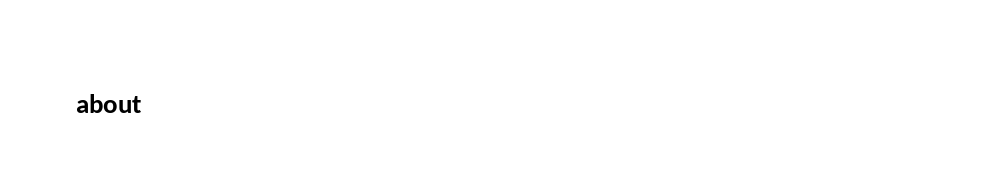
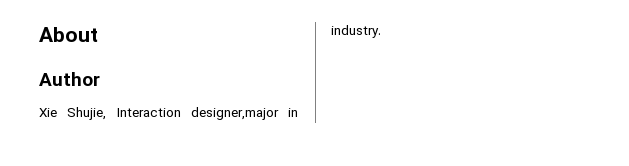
[76,94,141,113] about -> [39,27,98,42] [39,72,100,86] [39,107,298,120] [331,25,381,38] About // Author // Xie Shujie, Interaction designer,major in industry.

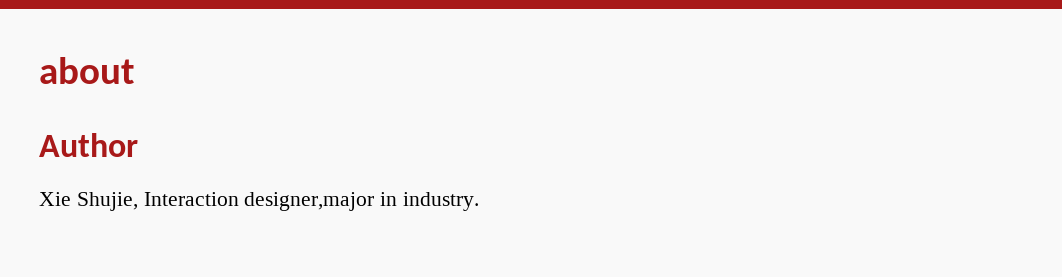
[39,27,98,42] About -> [39,57,135,84] about

